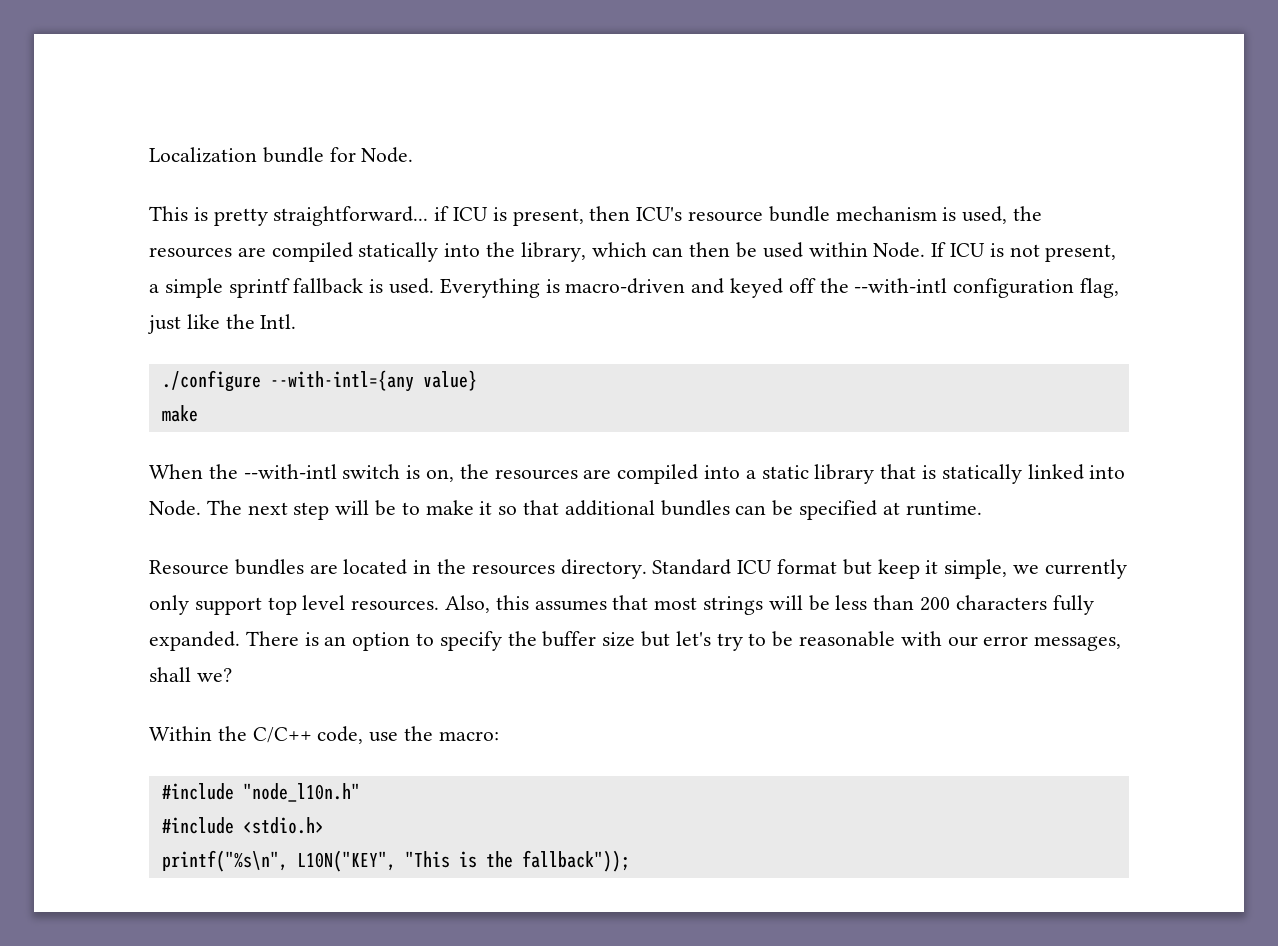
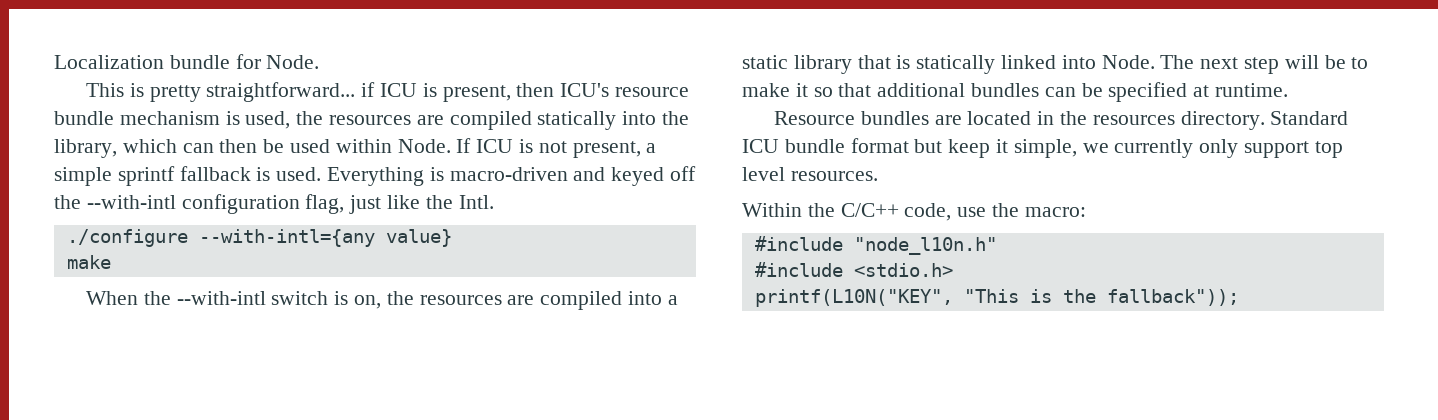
(773, 567) none -> [784,139,845,153] bundle
[445,595,1094,615] [149,631,1122,651] [149,667,232,682] Also, this assumes that most strings will be less than 200 characters fully expanded. There is an option to specify the buffer size but let's try to be reasonable with our error messages, shall we? -> (878, 176) none
[161,850,396,872] printf("%s\n", L10N("KEY", -> [754,289,953,307] printf(L10N("KEY",

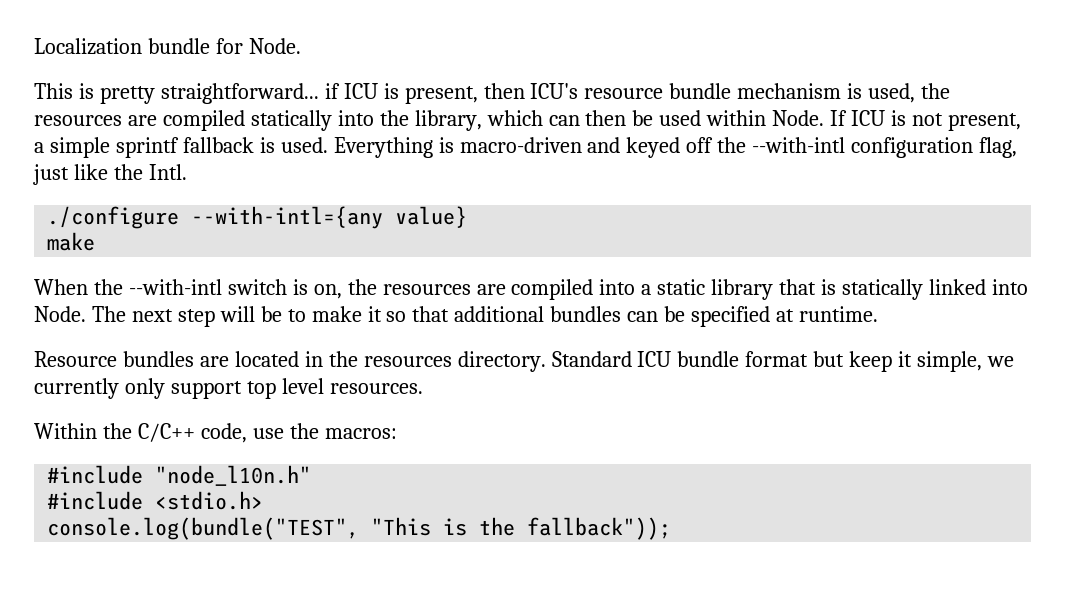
[1024,207,1086,217] macro: -> [324,428,397,439] macros:
[754,289,953,307] printf(L10N("KEY", -> [47,517,360,540] console.log(bundle("TEST",

